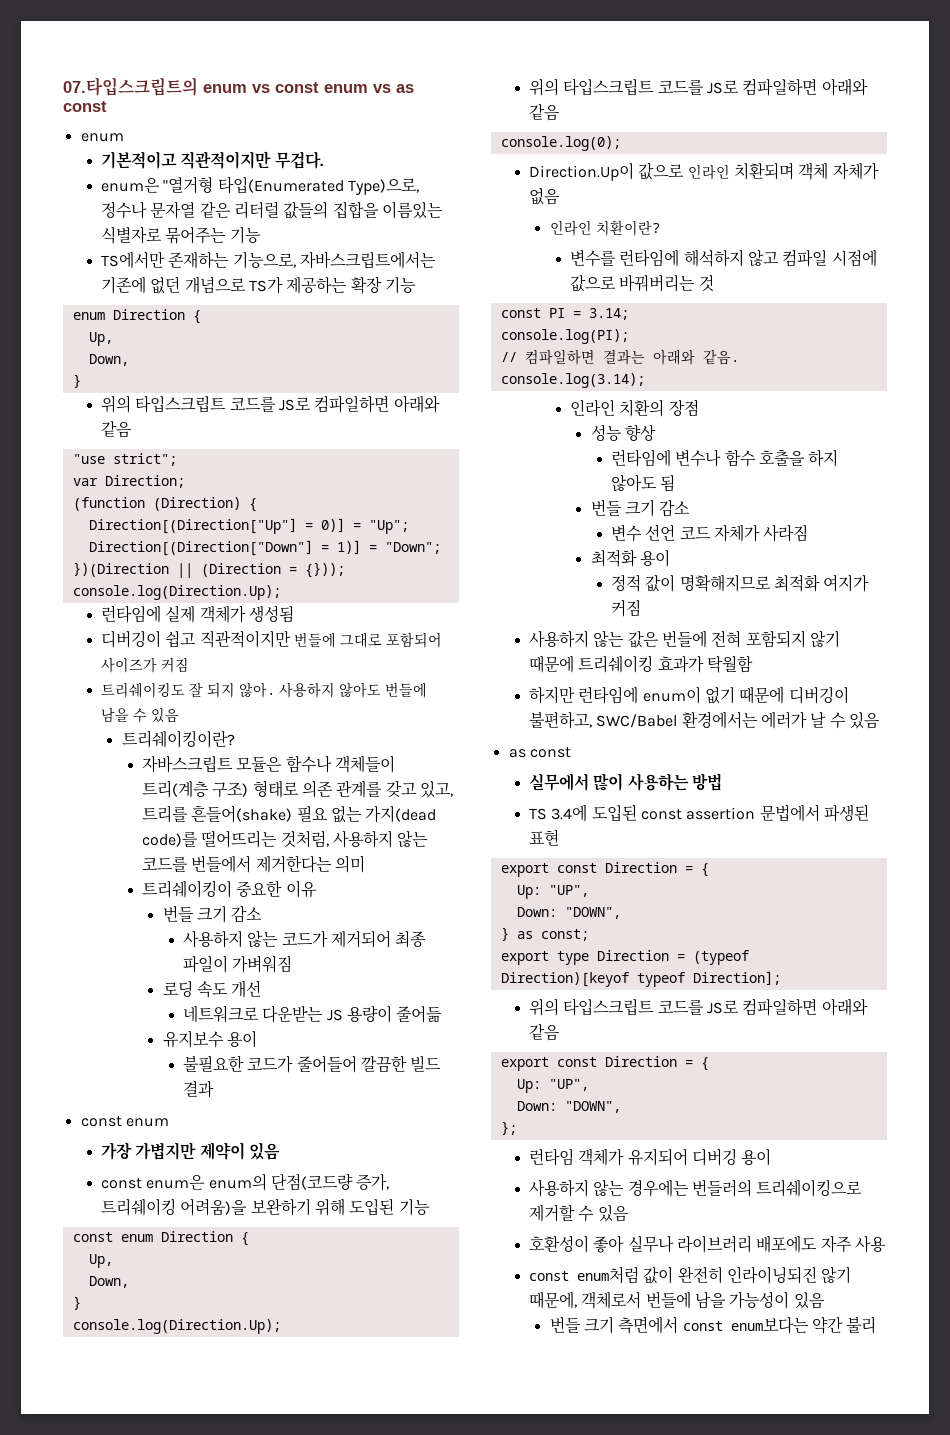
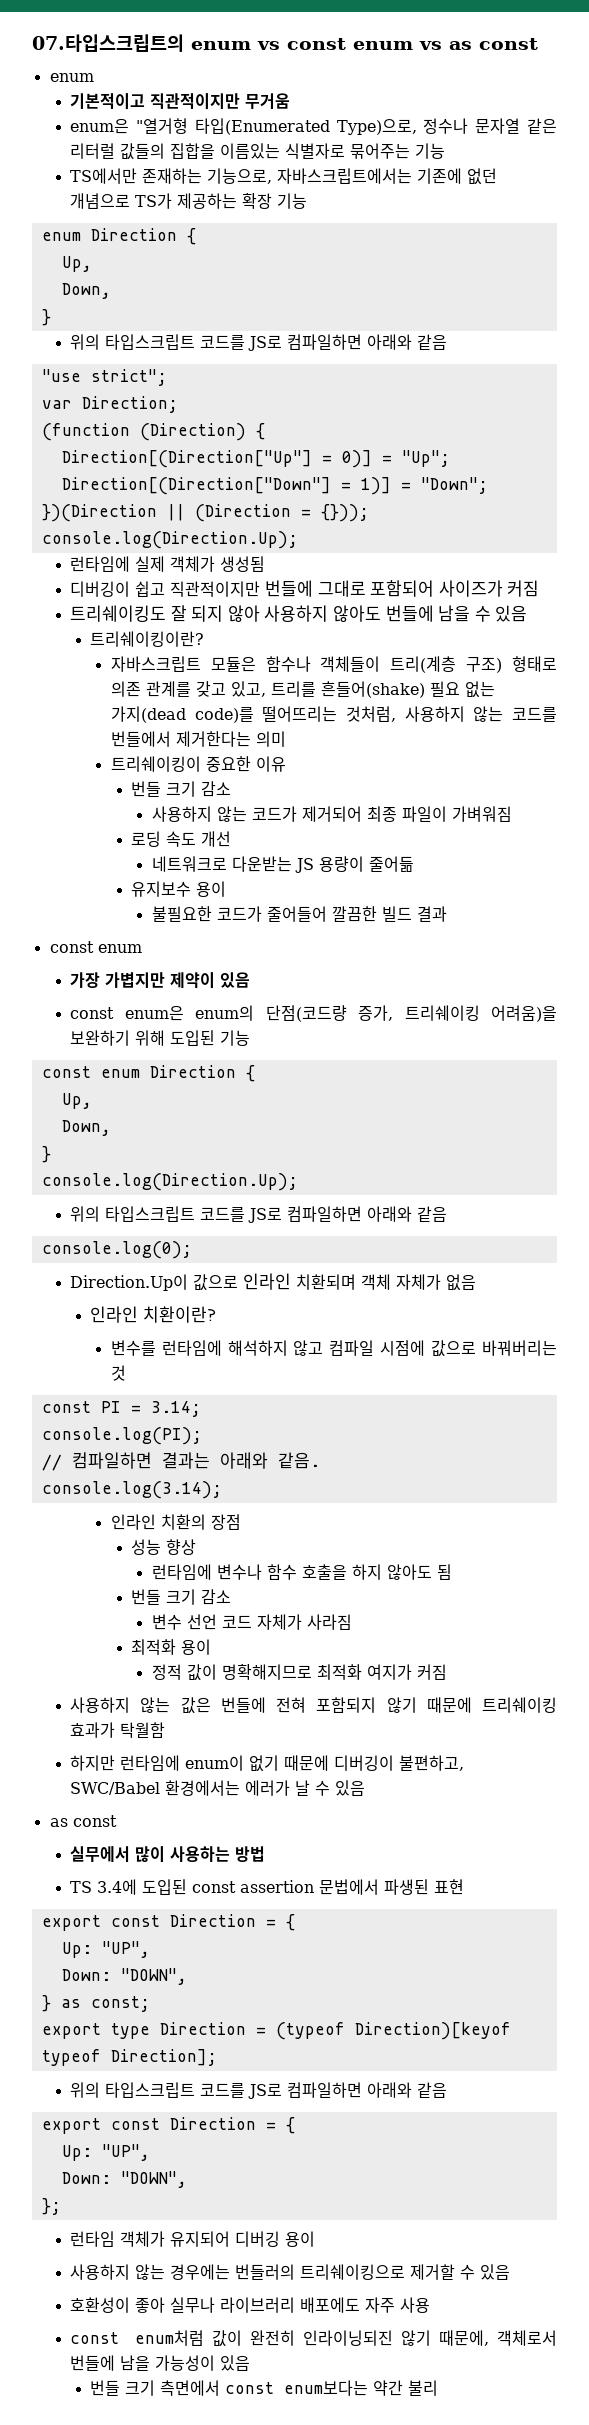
[274,151,324,169] 무겁다. -> [245,93,291,109] 무거움
[239,682,276,698] 않아. -> [227,605,260,622] 않아

